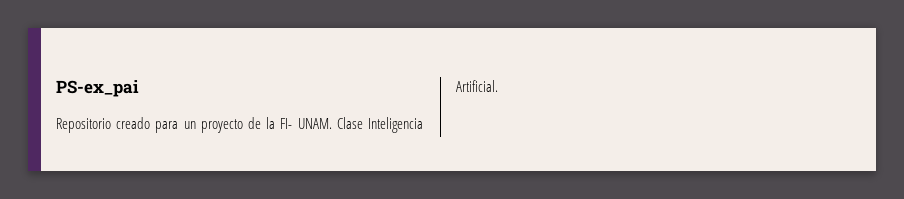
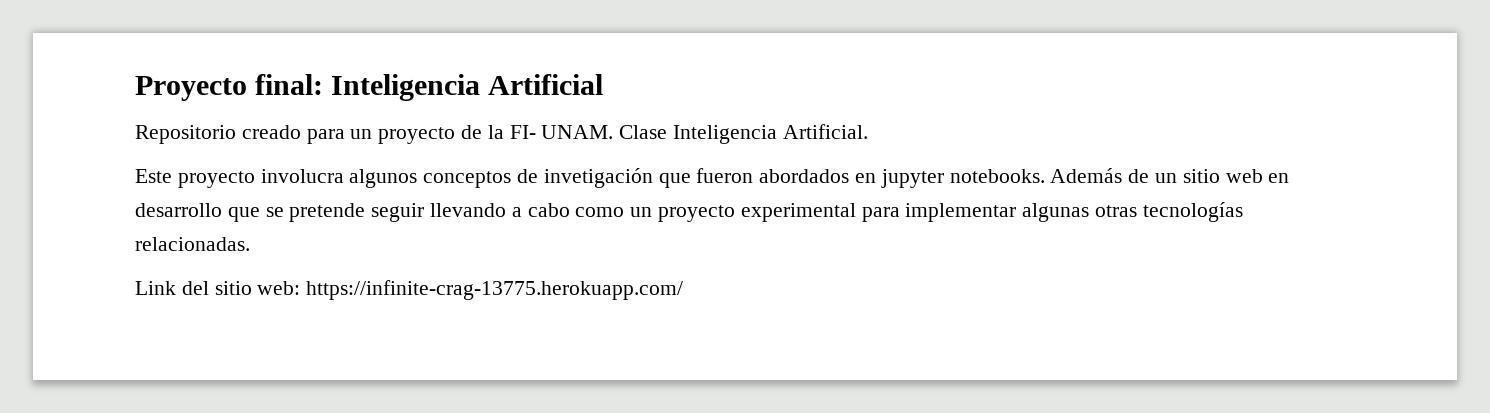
[56,80,139,97] PS-ex_pai -> [135,74,604,101] Proyecto final: Inteligencia Artificial
(498, 86) none -> [135,168,1290,188] [135,202,1243,222] [135,237,250,251] [135,280,684,300] // Este proyecto involucra algunos conceptos de invetigación que fueron abordados en jupyter notebooks. Además de un sitio web en desarrollo que se pretende seguir llevando a cabo como un proyecto experimental para implementar algunas otras tecnologías relacionadas. // Link del sitio web: https://infinite-crag-13775.herokuapp.com/

